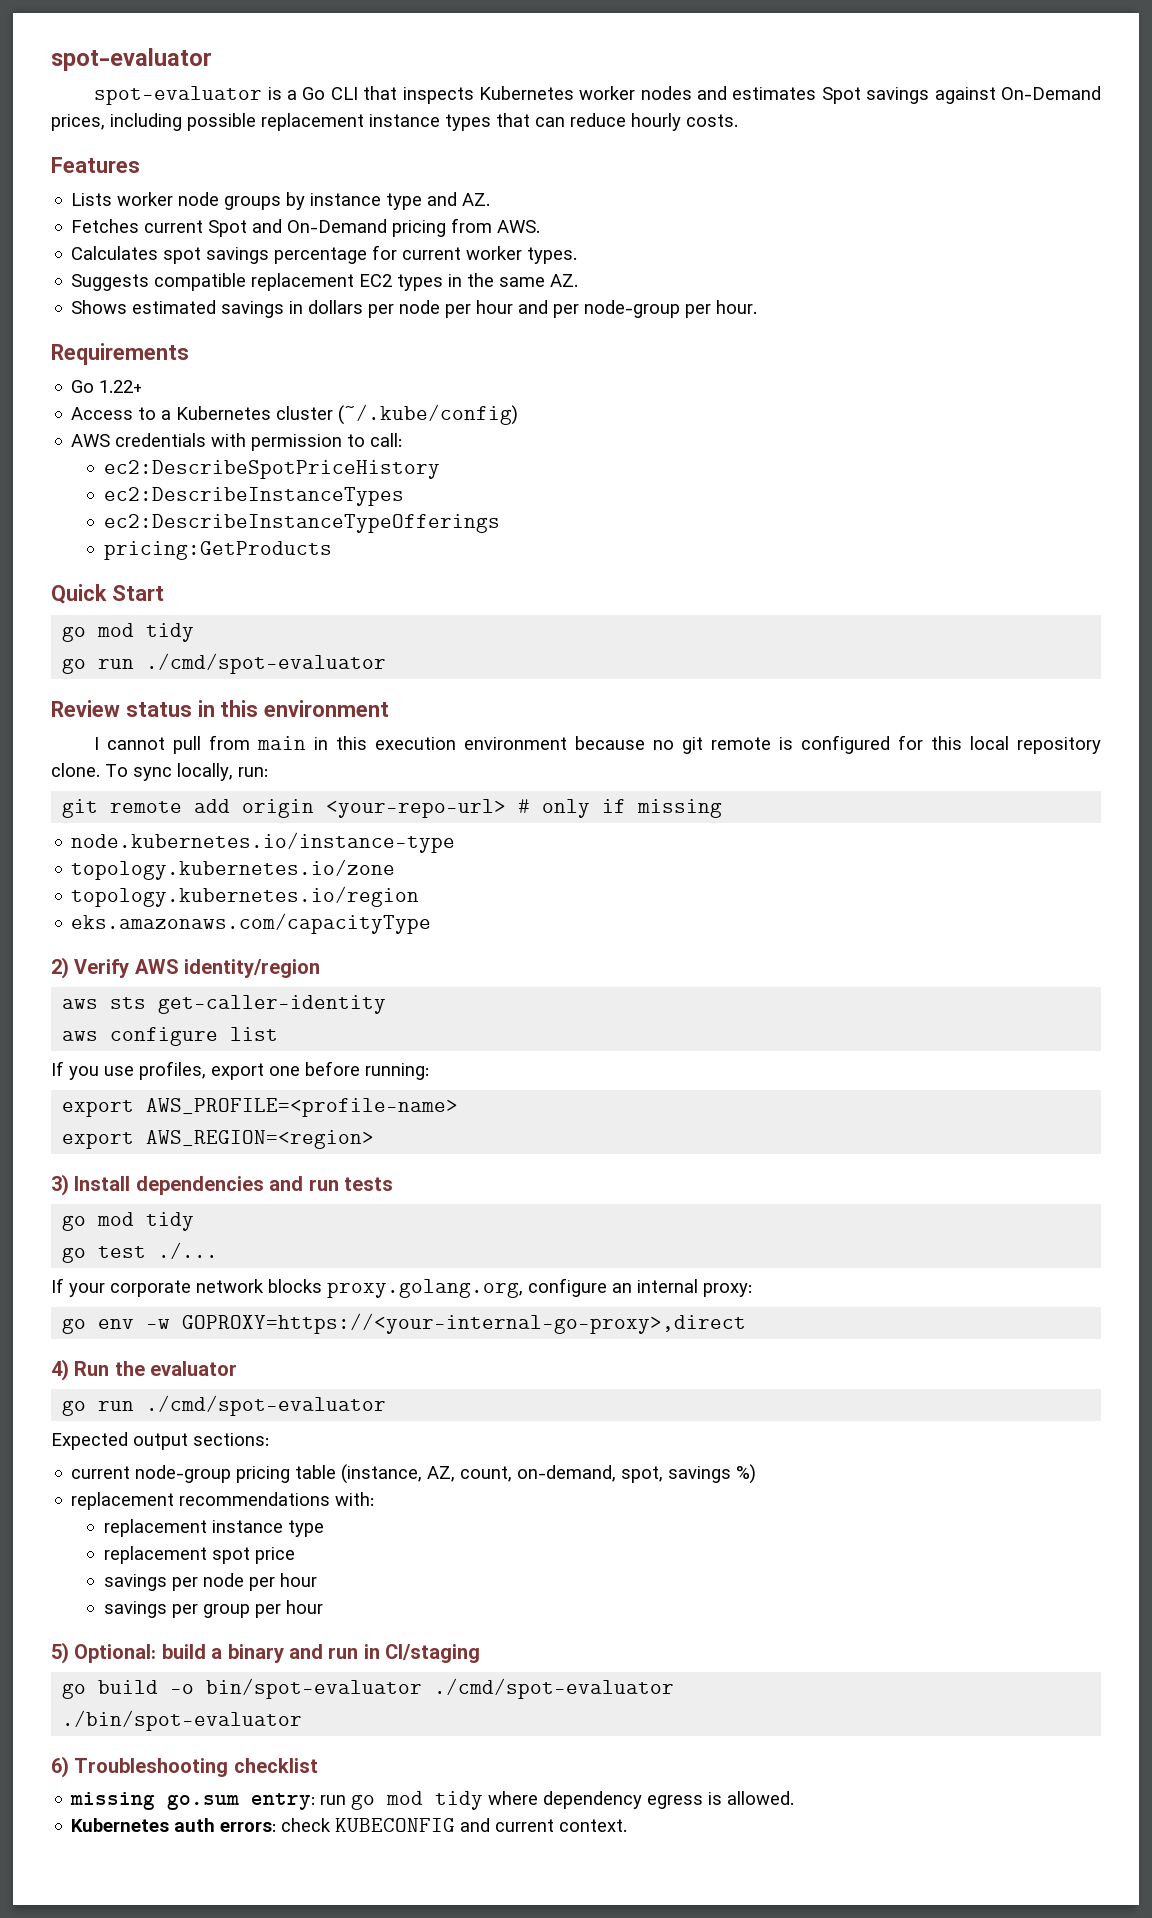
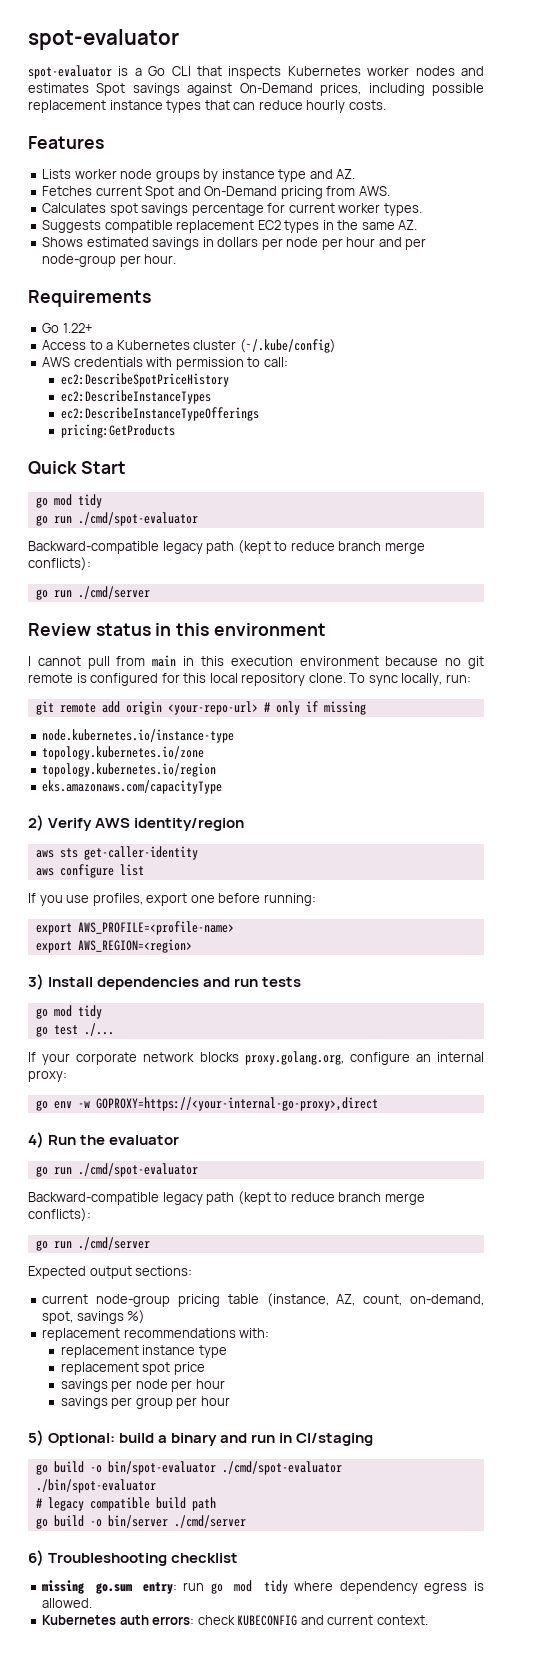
(387, 663) none -> [28,540,425,554] [28,557,91,571] [35,586,150,600] // Backward-compatible legacy path (kept to reduce branch merge conflicts): // go run ./cmd/server
(387, 1405) none -> [28,1191,425,1205] [28,1208,91,1222] [35,1237,150,1251] // Backward-compatible legacy path (kept to reduce branch merge conflicts): // go run ./cmd/server
(303, 1720) none -> [35,1497,216,1511] [35,1515,246,1529] // # legacy compatible build path // go build -o bin/server ./cmd/server

